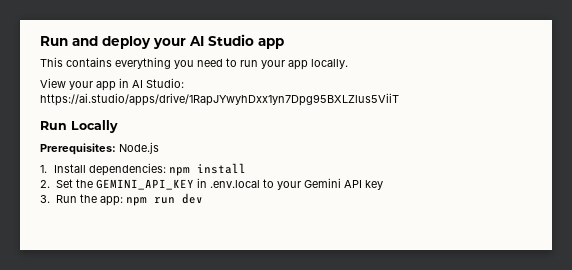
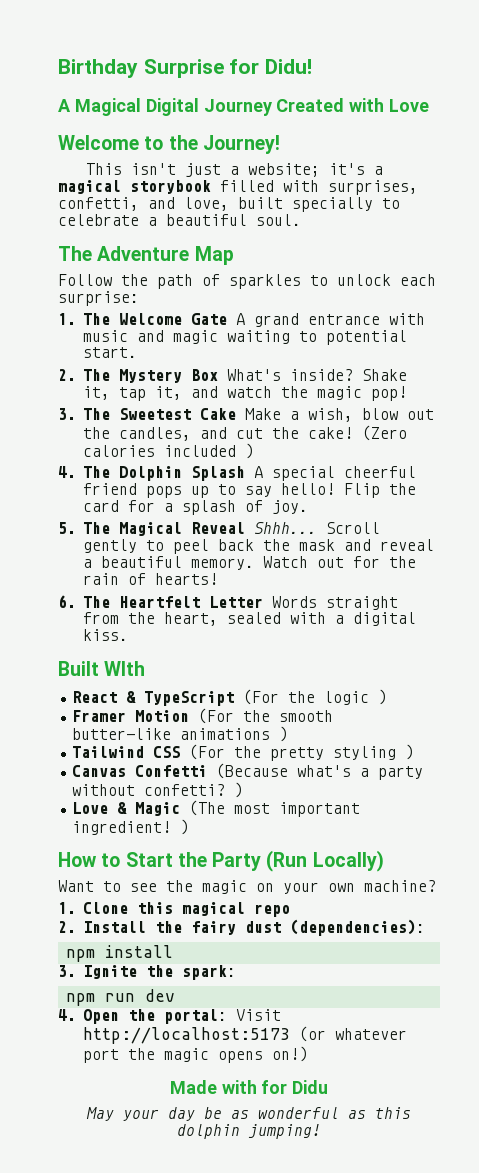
[40,34,284,49] [40,57,348,70] [40,78,184,91] [40,93,399,106] [40,120,118,133] [40,142,159,155] [40,163,247,176] [40,178,383,190] [40,193,203,206] Run and deploy your AI Studio app // This contains everything you need to run your app locally. // View your app in AI Studio: https://ai.studio/apps/drive/1RapJYwyhDxx1yn7Dpg95BXLZlus5ViiT // Run Locally // Prerequisites: Node.js // 1. Install dependencies: npm install // 2. Set the GEMINI_API_KEY in .env.local to your Gemini API key // 3. Run the app: npm run dev -> [58,59,313,78] [58,98,430,116] [58,135,280,154] [85,163,383,177] [58,180,418,195] [58,197,400,212] [58,214,301,226] [58,246,234,265] [58,274,436,289] [58,291,139,306] [58,313,425,327] [82,330,407,345] [82,347,137,358] [58,369,407,383] [82,386,407,401] [58,408,434,422] [82,425,407,441] [82,443,254,459] [58,466,416,481] [82,483,416,498] [82,500,308,515] [58,522,380,536] [82,539,434,554] [82,556,416,570] [82,573,218,585] [58,595,398,610] [82,612,416,626] [82,629,128,641] [58,661,146,676] [72,689,388,706] [72,708,334,724] [72,726,289,742] [72,744,415,761] [72,763,424,780] [72,782,244,798] [72,800,361,817] [72,819,190,835] [58,850,384,872] [58,880,436,894] [58,902,290,917] [58,919,425,936] [65,945,173,962] [58,965,236,980] [65,989,175,1006] [58,1009,281,1024] [82,1026,407,1044] [82,1046,308,1063] [169,1080,329,1094] [86,1107,411,1121] [177,1124,321,1139] Birthday Surprise for Didu! // A Magical Digital Journey Created with Love // Welcome to the Journey! // This isn't just a website; it's a magical storybook filled with surprises, confetti, and love, built specially to celebrate a beautiful soul. // The Adventure Map // Follow the path of sparkles to unlock each surprise: // 1. The Welcome Gate A grand entrance with music and magic waiting to potential start. // 2. The Mystery Box What's inside? Shake it, tap it, and watch the magic pop! // 3. The Sweetest Cake Make a wish, blow out the candles, and cut the cake! (Zero calories included ) // 4. The Dolphin Splash A special cheerful friend pops up to say hello! Flip the card for a splash of joy. // 5. The Magical Reveal Shhh... Scroll gently to peel back the mask and reveal a beautiful memory. Watch out for the rain of hearts! // 6. The Heartfelt Letter Words straight from the heart, sealed with a digital kiss. // Built WIth // React & TypeScript (For the logic ) // Framer Motion (For the smooth butter-like animations ) // Tailwind CSS (For the pretty styling ) // Canvas Confetti (Because what's a party without confetti? ) // Love & Magic (The most important ingredient! ) // How to Start the Party (Run Locally) // Want to see the magic on your own machine? // 1. Clone this magical repo // 2. Install the fairy dust (dependencies): // npm install // 3. Ignite the spark: // npm run dev // 4. Open the portal: Visit http://localhost:5173 (or whatever port the magic opens on!) // Made with for Didu // May your day be as wonderful as this dolphin jumping!

